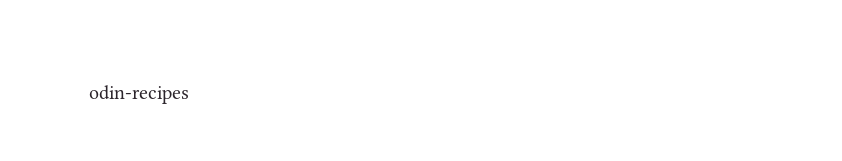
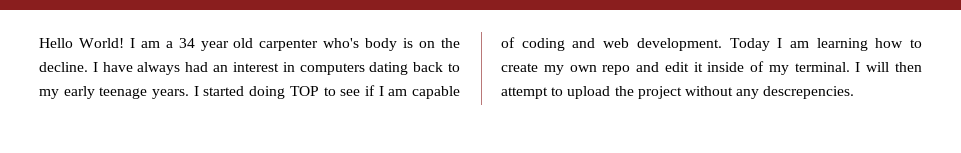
[89,85,189,104] odin-recipes -> [39,38,460,51] [39,62,460,75] [39,85,460,99] [501,37,922,51] [501,61,922,75] [501,86,855,99] Hello World! I am a 34 year old carpenter who's body is on the decline. I have always had an interest in computers dating back to my early teenage years. I started doing TOP to see if I am capable of coding and web development. Today I am learning how to create my own repo and edit it inside of my terminal. I will then attempt to upload the project without any descrepencies.

